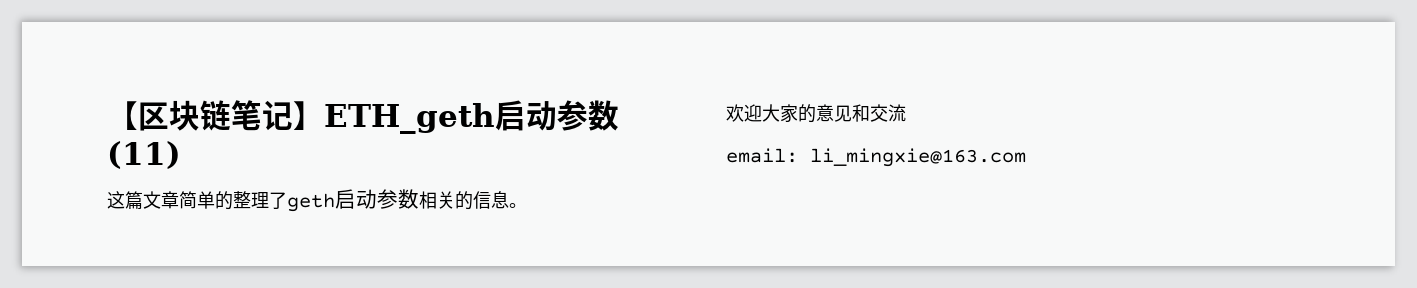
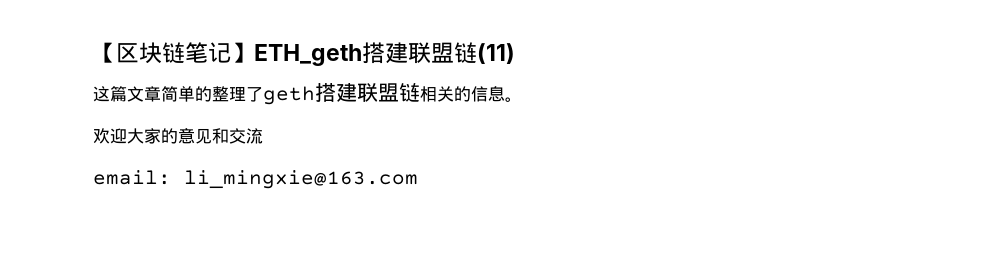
[495,100,619,131] 启动参数 -> [362,42,477,64] 搭建联盟链
[335,189,419,209] 启动参数 -> [315,82,420,102] 搭建联盟链

